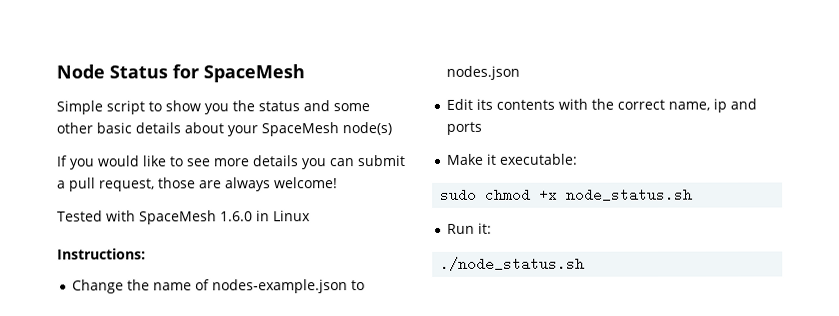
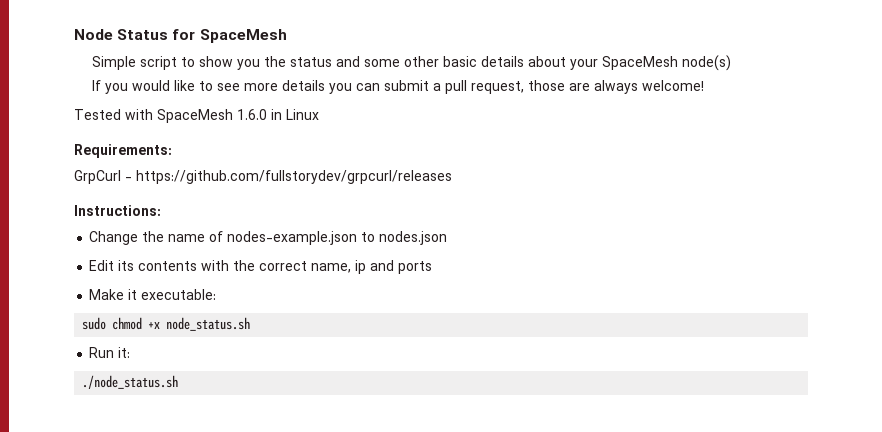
(311, 216) none -> [74,144,172,158] [74,170,452,184] // Requirements: // GrpCurl - https://github.com/fullstorydev/grpcurl/releases

